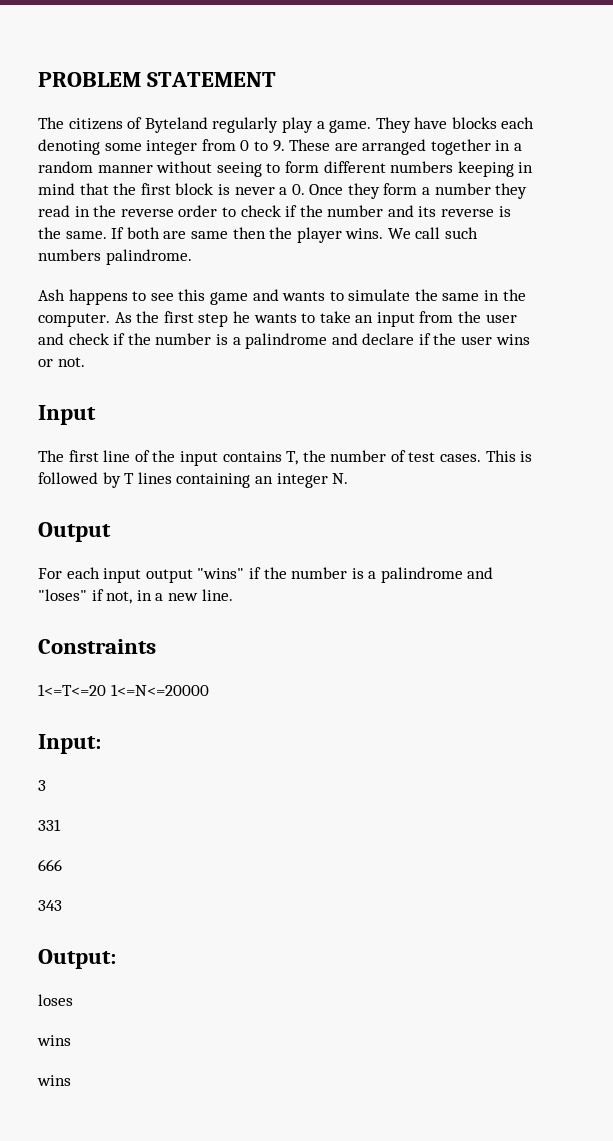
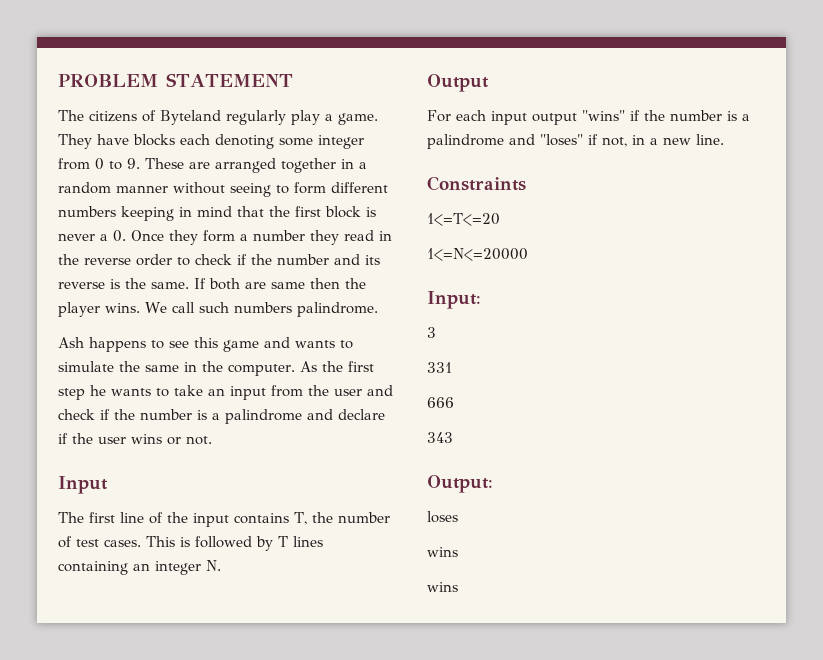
(106, 690) none -> (500, 219) //

